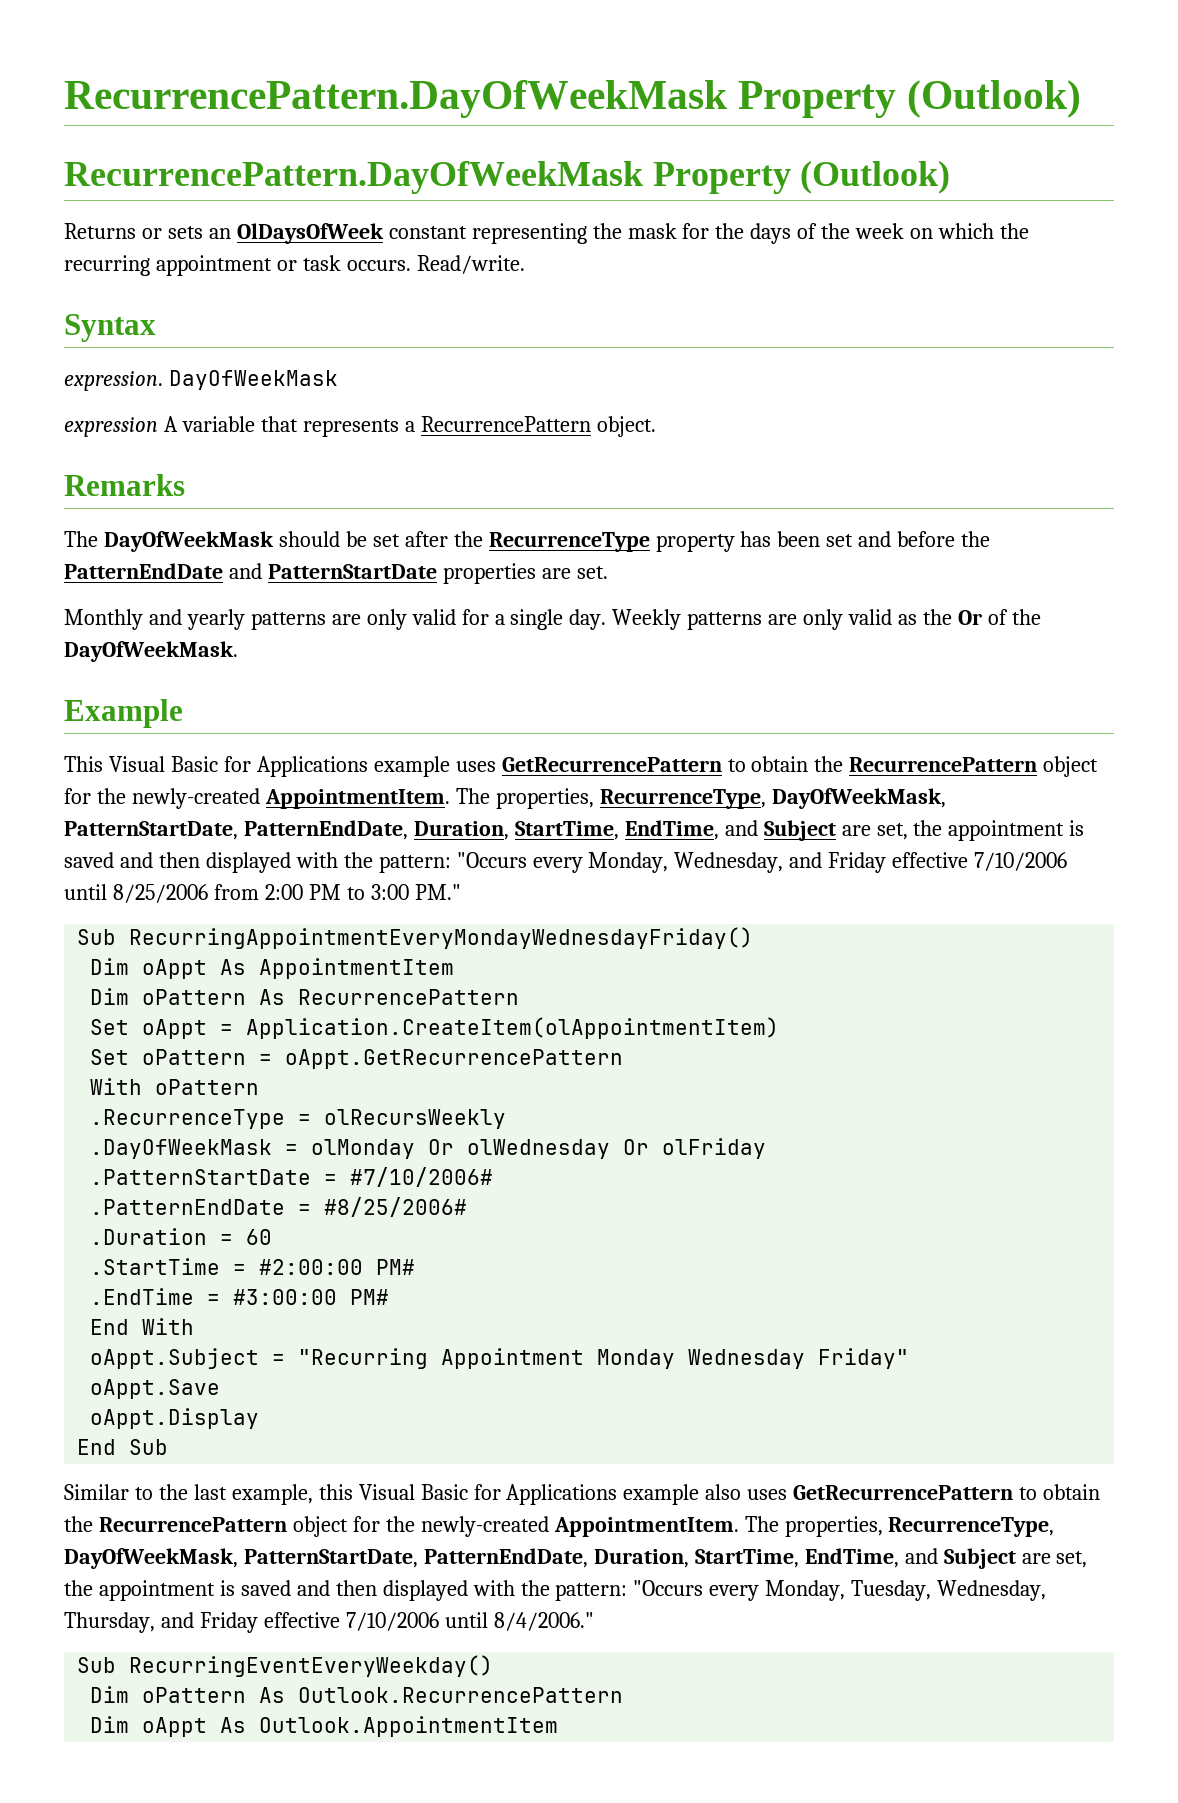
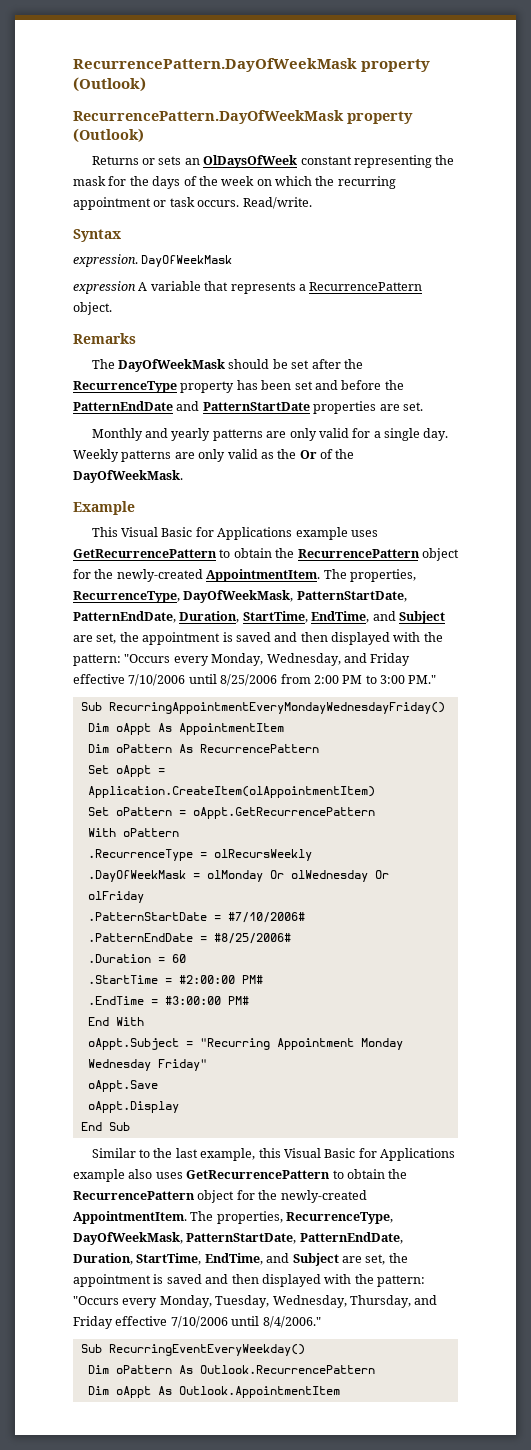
[64,80,897,118] RecurrencePattern.DayOfWeekMask Property -> [73,58,431,72] RecurrencePattern.DayOfWeekMask property
[652,162,791,194] Property -> [347,111,413,124] property

